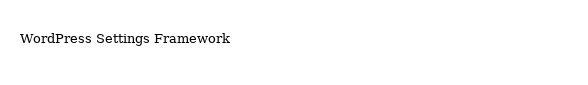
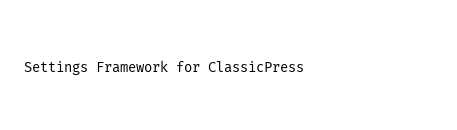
[20,33,92,43] WordPress -> (24, 68) none
(230, 38) none -> [176,61,304,73] for ClassicPress

